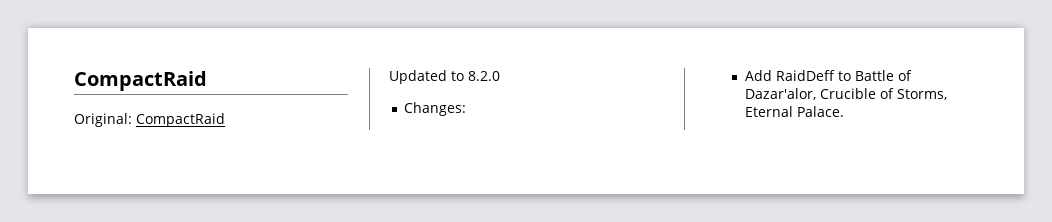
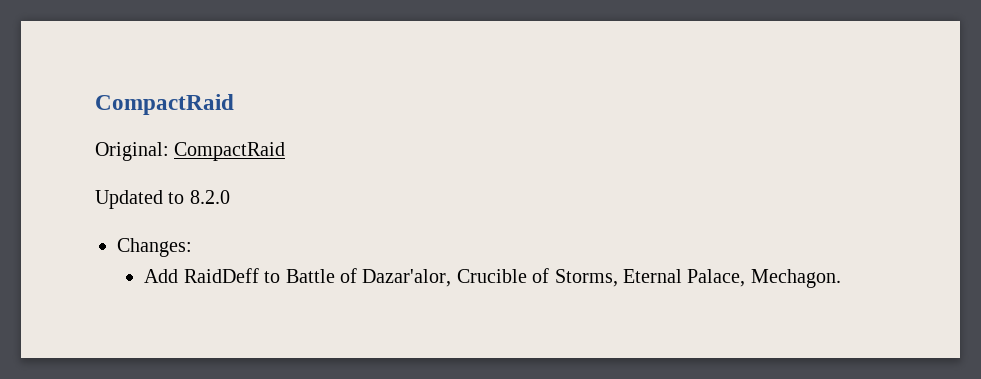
[796,106,844,117] Palace. -> [687,269,841,288] Palace, Mechagon.

